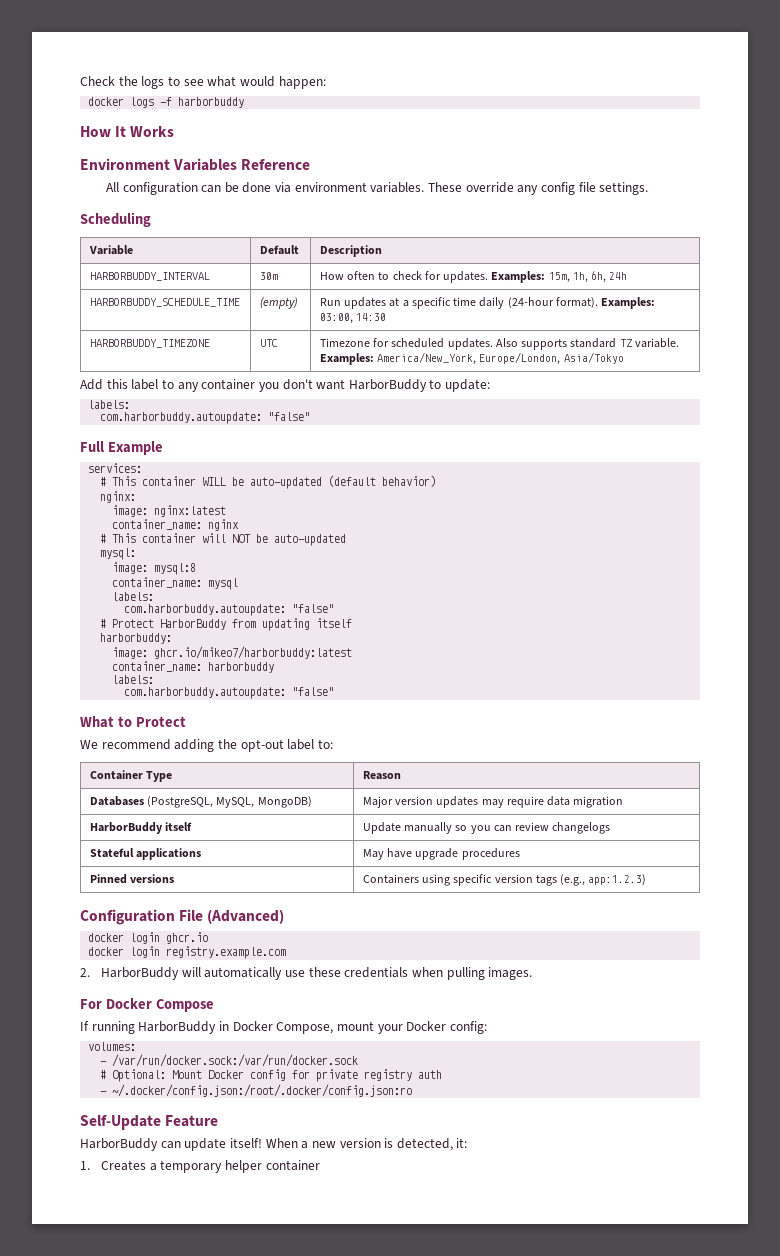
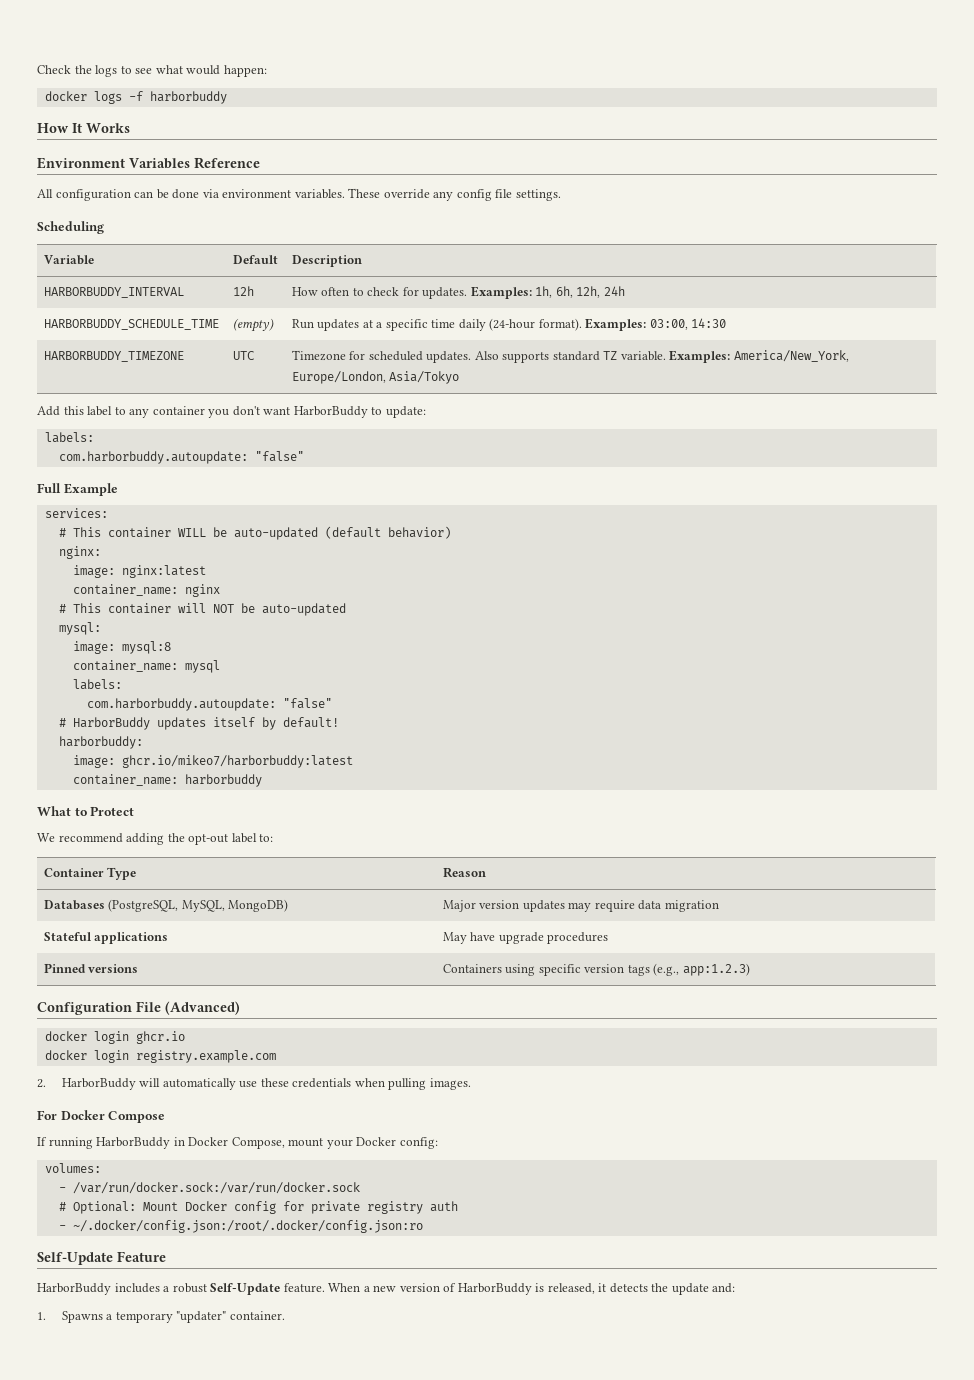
[259,272,278,280] 30m -> [232,286,254,296] 12h
[548,272,570,283] 15m, -> (532, 292) none
(606, 277) none -> [576,286,601,298] 12h,
[112,618,353,631] Protect HarborBuddy from updating itself -> [72,717,339,730] HarborBuddy updates itself by default!
[112,675,155,684] [124,687,335,699] // labels: // com.harborbuddy.autoupdate: "false" -> (262, 780) none
[89,822,193,834] [362,822,611,834] // HarborBuddy itself | Update manually so you can review changelogs -> (719, 906) none
[160,1138,468,1151] can update itself! When a new version is detected, it: -> [114,1283,736,1295] includes a robust Self-Update feature. When a new version of HarborBuddy is released, it detects the update and:
[101,1160,147,1171] Creates -> [61,1311,103,1323] Spawns
[225,1160,320,1173] helper container -> [176,1311,285,1323] "updater" container.

